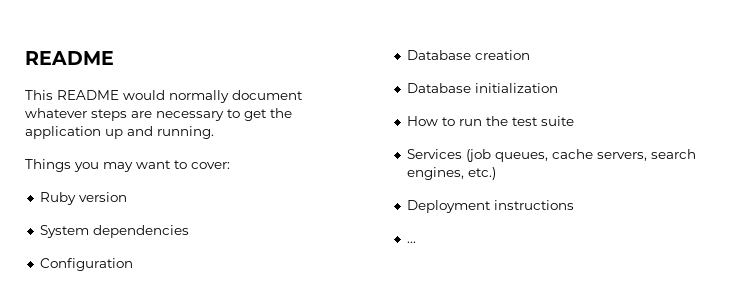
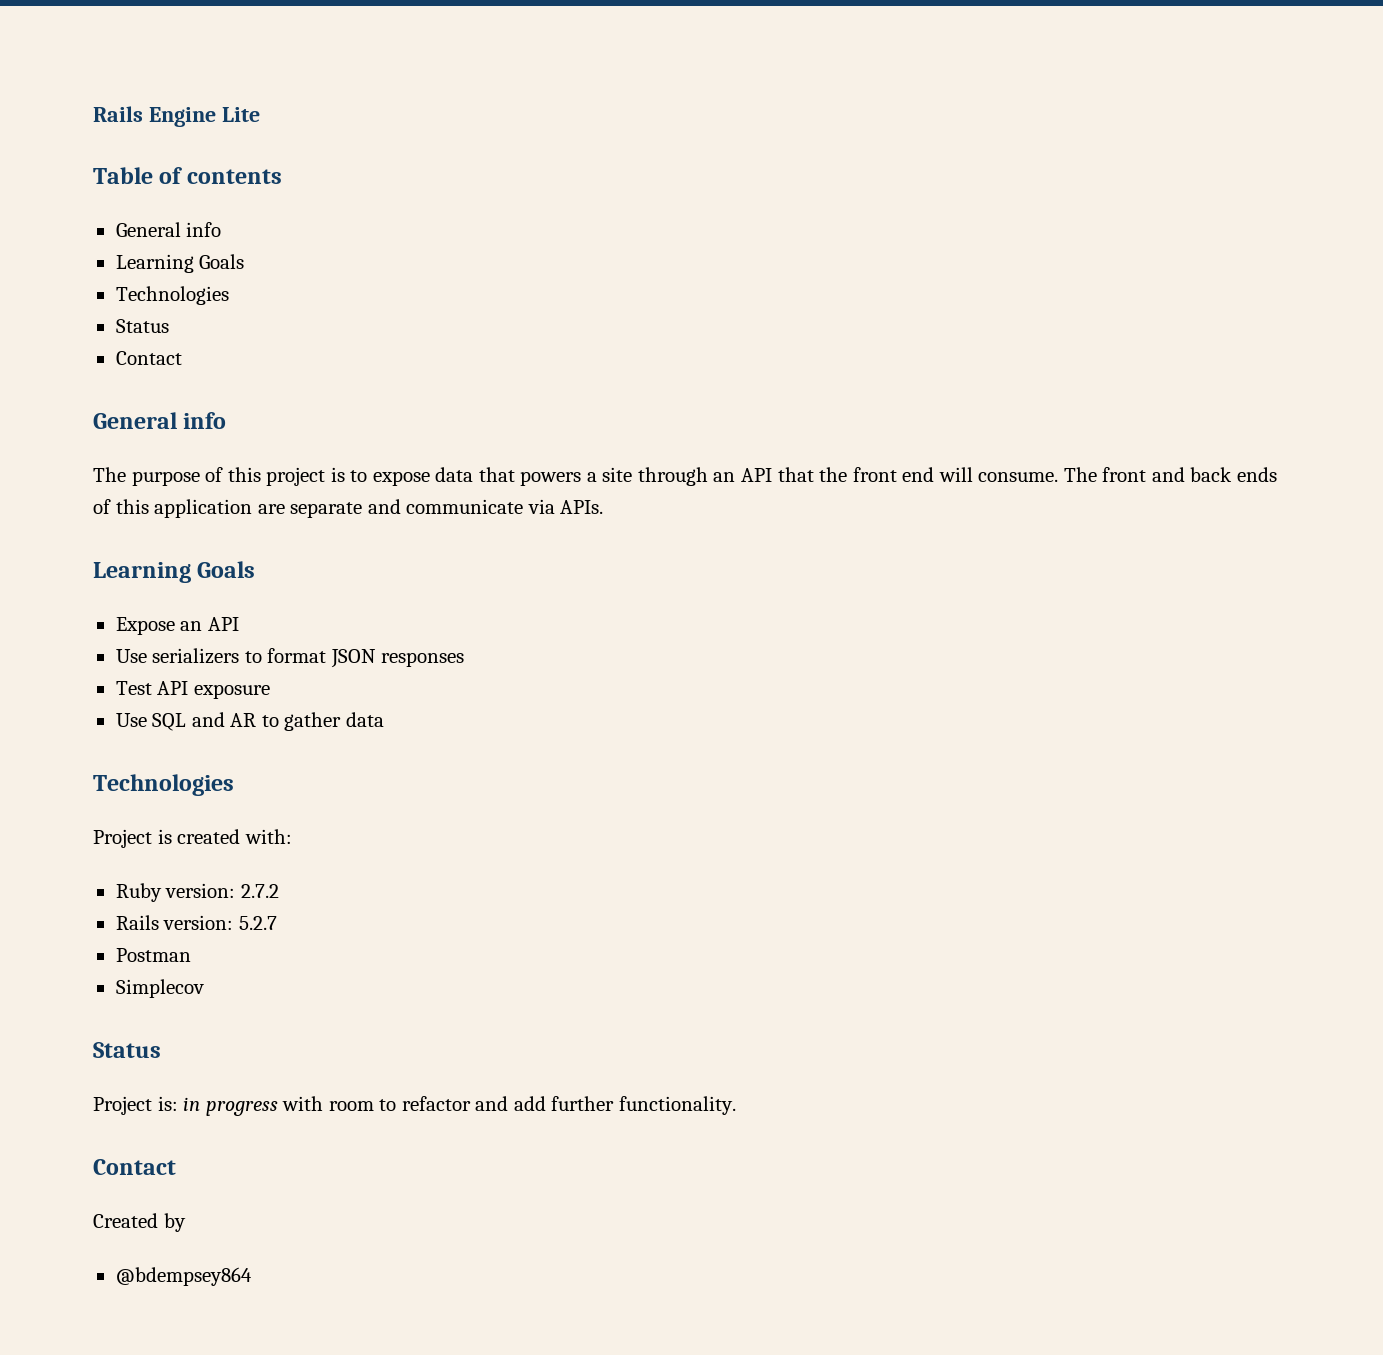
[25,51,114,65] [25,90,303,103] [25,108,292,121] [25,126,214,139] [25,159,230,172] [39,192,127,205] [39,225,189,238] [39,258,133,271] [406,50,530,60] [406,83,558,93] [406,116,574,126] [406,149,696,162] [406,167,496,180] [406,200,574,213] [406,241,416,243] README // This README would normally document whatever steps are necessary to get the application up and running. // Things you may want to cover: // Ruby version // System dependencies // Configuration // Database creation // Database initialization // How to run the test suite // Services (job queues, cache servers, search engines, etc.) // Deployment instructions // ... -> [93,106,260,127] [93,167,282,184] [115,222,222,237] [115,254,245,273] [115,286,229,305] [115,319,169,333] [115,351,182,365] [93,412,227,429] [93,467,1277,486] [93,499,604,518] [93,561,256,583] [115,617,239,635] [115,648,465,668] [115,681,270,699] [115,712,384,731] [93,774,234,796] [93,829,292,848] [115,883,279,902] [115,915,277,930] [115,948,191,962] [115,979,204,998] [93,1042,161,1058] [93,1096,736,1116] [93,1159,176,1175] [93,1213,186,1232] [115,1267,252,1286] Rails Engine Lite // Table of contents // General info // Learning Goals // Technologies // Status // Contact // General info // The purpose of this project is to expose data that powers a site through an API that the front end will consume. The front and back ends of this application are separate and communicate via APIs. // Learning Goals // Expose an API // Use serializers to format JSON responses // Test API exposure // Use SQL and AR to gather data // Technologies // Project is created with: // Ruby version: 2.7.2 // Rails version: 5.2.7 // Postman // Simplecov // Status // Project is: in progress with room to refactor and add further functionality. // Contact // Created by // @bdempsey864

